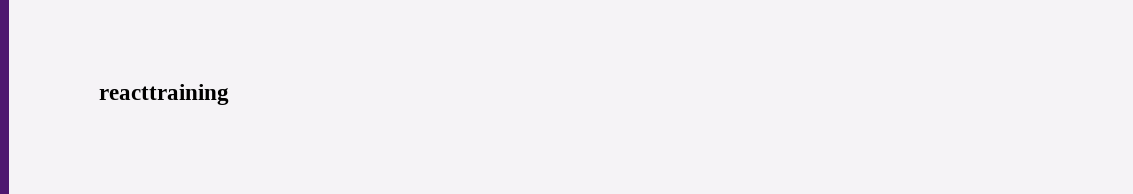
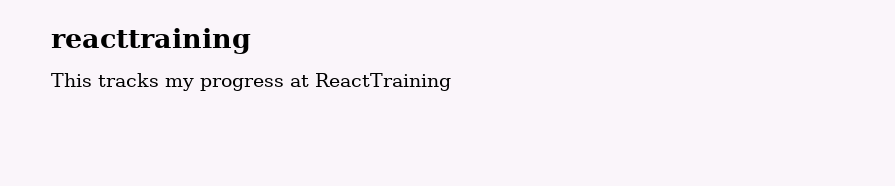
(229, 94) none -> [51,73,451,91] // This tracks my progress at ReactTraining

